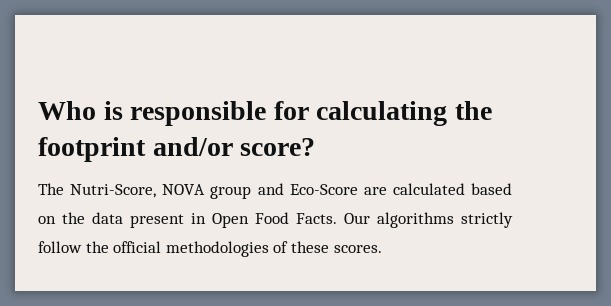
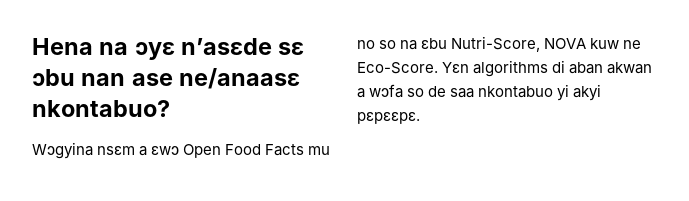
[38,101,492,126] [38,137,316,162] [38,183,512,199] [38,212,513,228] [38,241,382,257] Who is responsible for calculating the footprint and/or score? // The Nutri-Score, NOVA group and Eco-Score are calculated based on the data present in Open Food Facts. Our algorithms strictly follow the official methodologies of these scores. -> [32,38,305,60] [32,68,301,89] [32,100,170,117] [32,142,331,159] [357,36,642,52] [357,60,653,77] [357,84,602,101] [357,112,420,124] Hena na ɔyɛ n’asɛde sɛ ɔbu nan ase ne/anaasɛ nkontabuo? // Wɔgyina nsɛm a ɛwɔ Open Food Facts mu no so na ɛbu Nutri-Score, NOVA kuw ne Eco-Score. Yɛn algorithms di aban akwan a wɔfa so de saa nkontabuo yi akyi pɛpɛɛpɛ.

